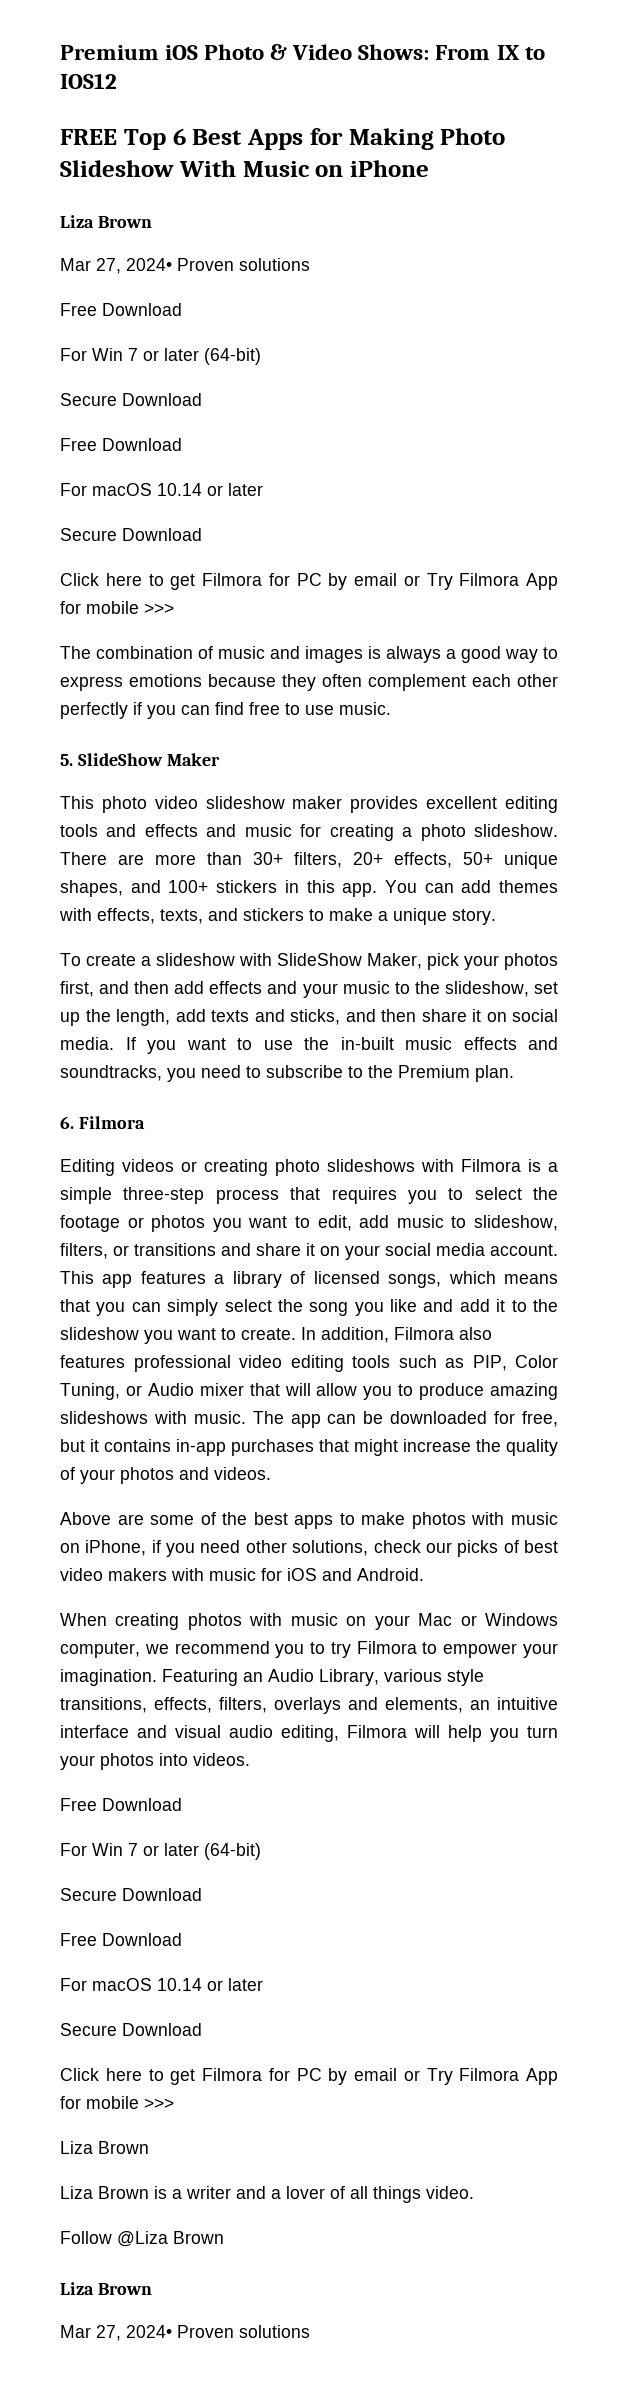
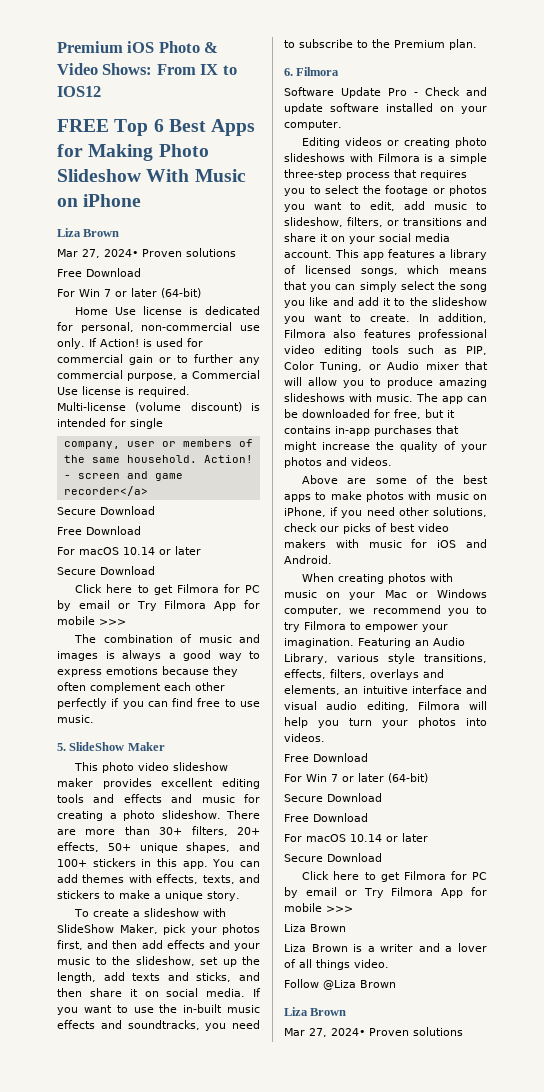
(261, 356) none -> [75,306,260,315] [57,322,260,333] [57,338,203,349] [57,354,260,365] [57,370,260,381] [57,386,190,397] [57,402,260,412] [57,418,163,429] [63,439,253,449] [63,455,253,463] [63,471,183,481] [63,486,148,496] // Home Use license is dedicated for personal, non-commercial use only. If Action! is used for commercial gain or to further any commercial purpose, a Commercial Use license is required. Multi-license (volume discount) is intended for single // company, user or members of the same household. Action! - screen and game recorder</a>
(145, 1122) none -> [284,87,487,98] [284,103,487,114] [284,120,342,130] // Software Update Pro - Check and update software installed on your computer.

